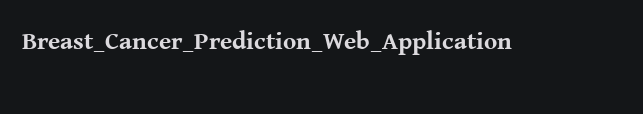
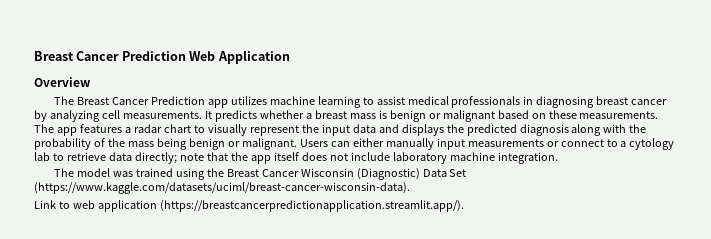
[22,30,512,55] Breast_Cancer_Prediction_Web_Application -> [34,50,290,64] [34,77,90,87] [53,96,668,108] [34,110,659,122] [34,124,647,136] [34,138,675,150] [34,152,558,164] [53,168,467,180] [34,182,410,194] [34,200,464,212] Breast Cancer Prediction Web Application // Overview // The Breast Cancer Prediction app utilizes machine learning to assist medical professionals in diagnosing breast cancer by analyzing cell measurements. It predicts whether a breast mass is benign or malignant based on these measurements. The app features a radar chart to visually represent the input data and displays the predicted diagnosis along with the probability of the mass being benign or malignant. Users can either manually input measurements or connect to a cytology lab to retrieve data directly; note that the app itself does not include laboratory machine integration. // The model was trained using the Breast Cancer Wisconsin (Diagnostic) Data Set (https://www.kaggle.com/datasets/uciml/breast-cancer-wisconsin-data). // Link to web application (https://breastcancerpredictionapplication.streamlit.app/).

